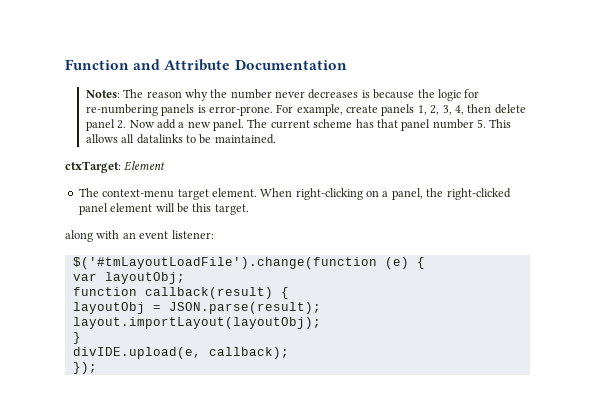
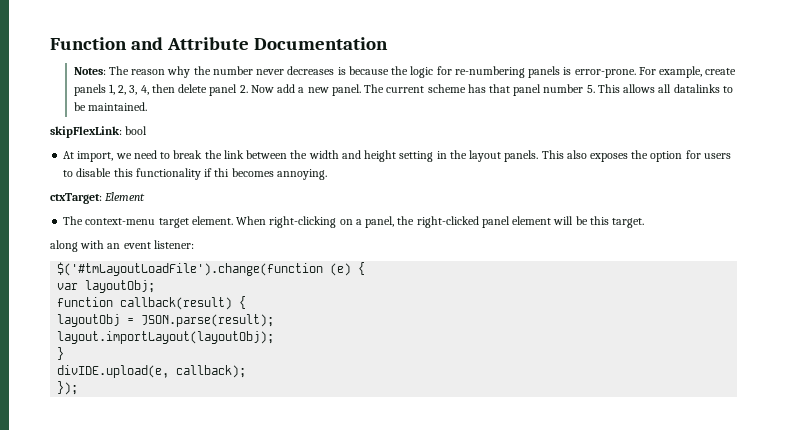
(276, 139) none -> [50,126,148,138] [63,150,731,162] [63,168,327,180] // skipFlexLink: bool // At import, we need to break the link between the width and height setting in the layout panels. This also exposes the option for users to disable this functionality if thi becomes annoying.

